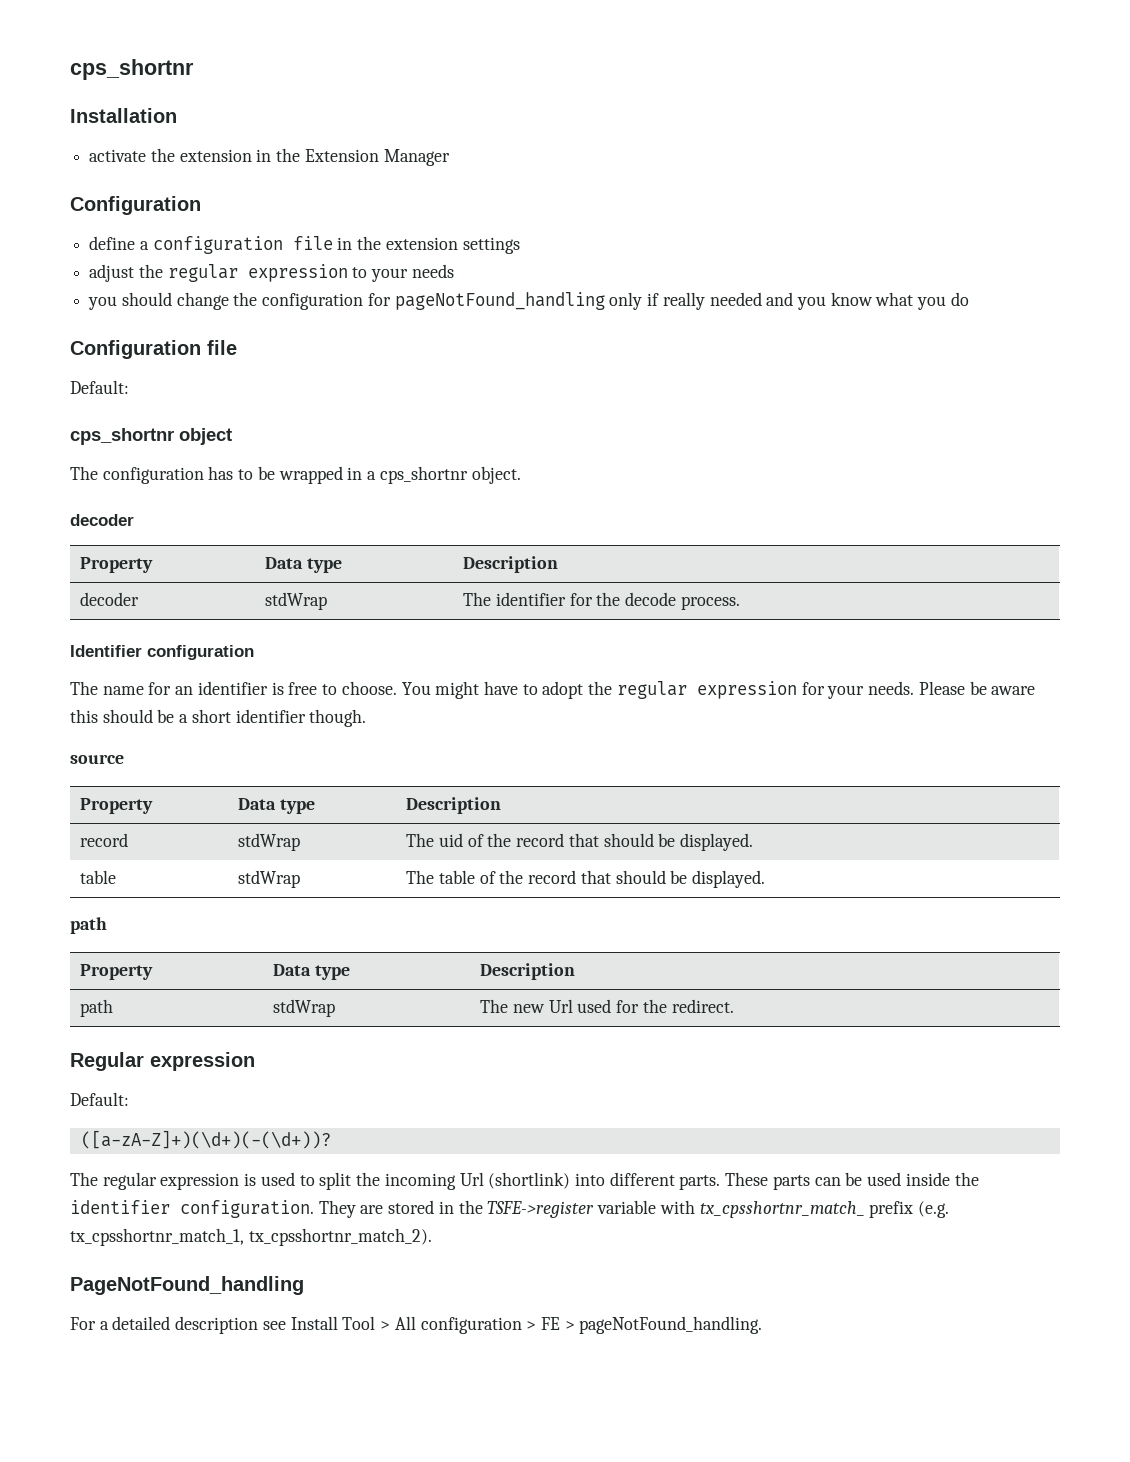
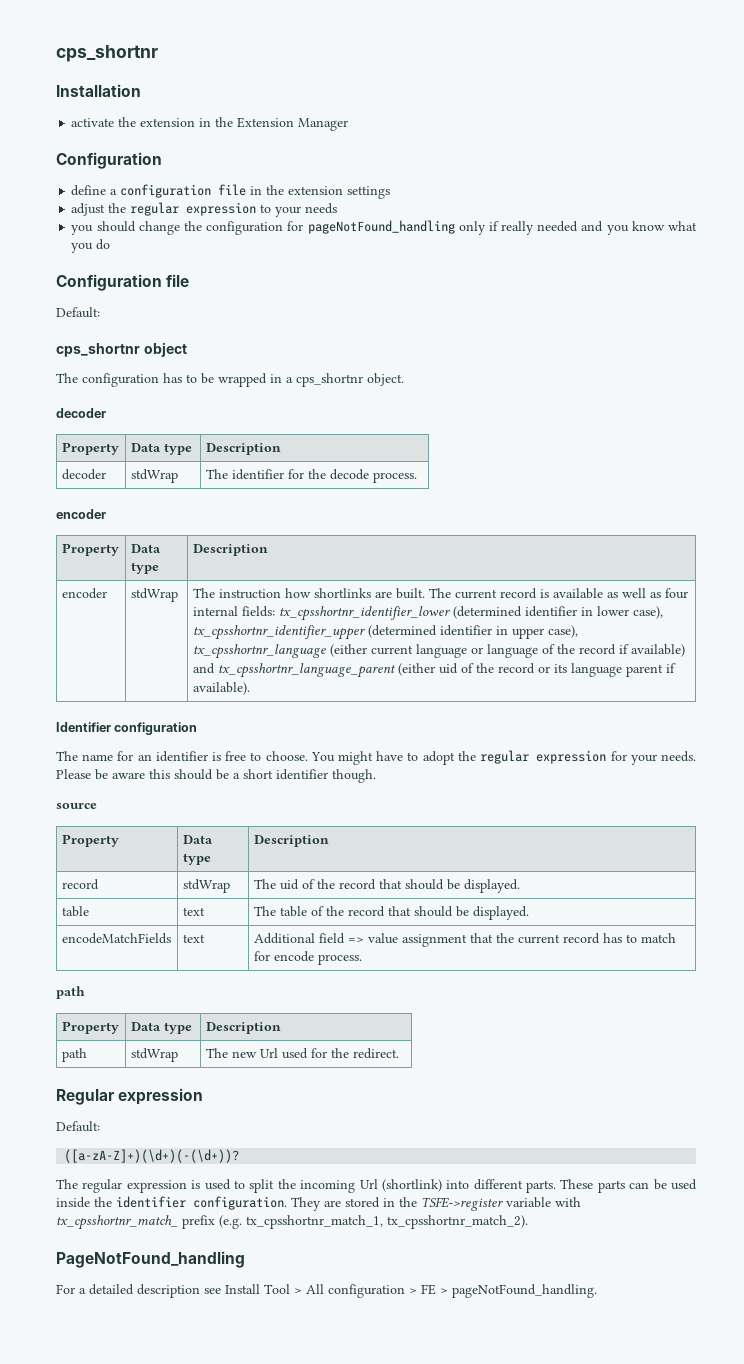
(740, 603) none -> [56,509,106,519] [61,543,119,556] [130,544,161,553] [130,562,159,574] [192,544,268,556] [61,588,107,599] [130,588,178,602] [192,588,688,599] [192,606,663,621] [192,625,578,640] [192,644,685,659] [192,663,676,678] [192,682,250,695] // encoder // Property | Data type | Description // encoder | stdWrap | The instruction how shortlinks are built. The current record is available as well as four internal fields: tx_cpsshortnr_identifier_lower (determined identifier in lower case), tx_cpsshortnr_identifier_upper (determined identifier in upper case), tx_cpsshortnr_language (either current language or language of the record if available) and tx_cpsshortnr_language_parent (either uid of the record or its language parent if available).
[238,870,301,888] stdWrap -> [182,907,205,916] text
(765, 879) none -> [61,933,171,944] [182,934,205,943] [253,933,676,947] [253,951,362,965] // encodeMatchFields | text | Additional field => value assignment that the current record has to match for encode process.

